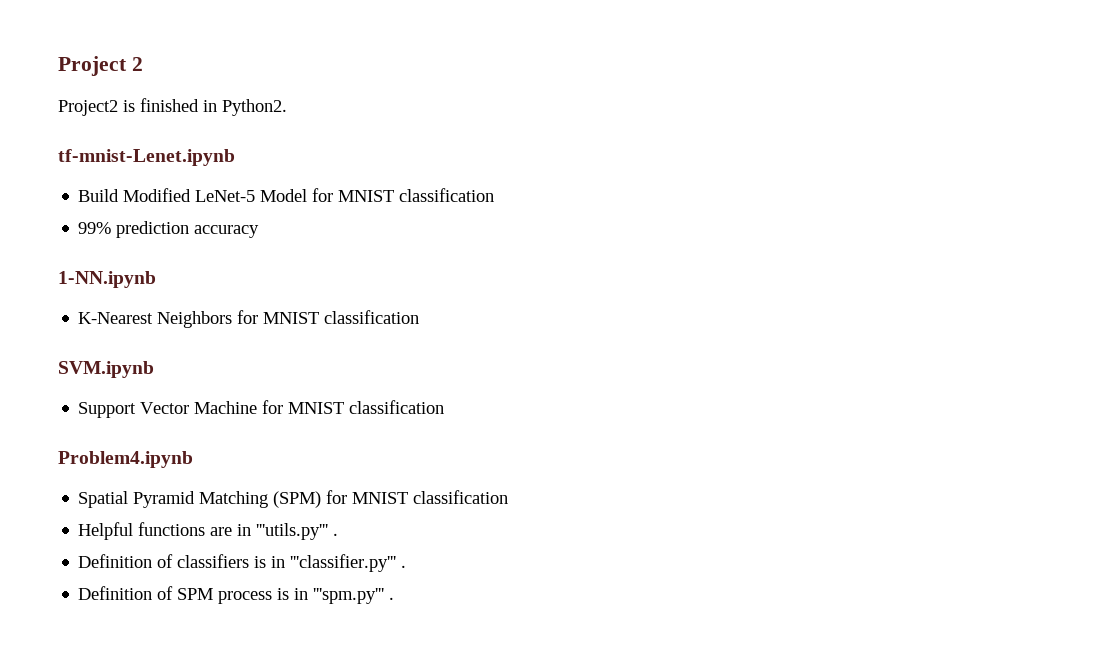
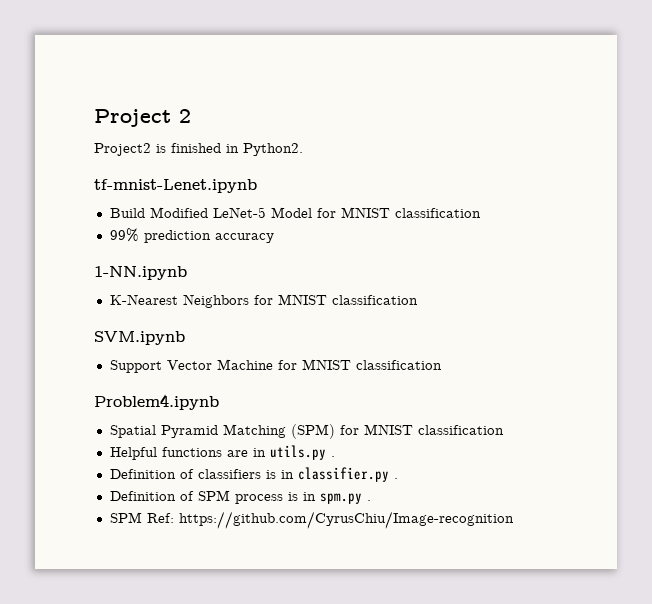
[256,523,329,540] '''utils.py''' -> [269,445,326,460] utils.py
[290,554,397,572] '''classifier.py''' -> [297,467,389,482] classifier.py
[313,588,395,604] '''spm.py''' . -> [319,493,371,504] [109,511,514,529] spm.py . // SPM Ref: https://github.com/CyrusChiu/Image-recognition

